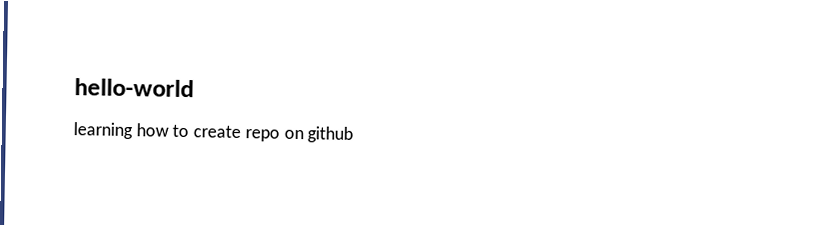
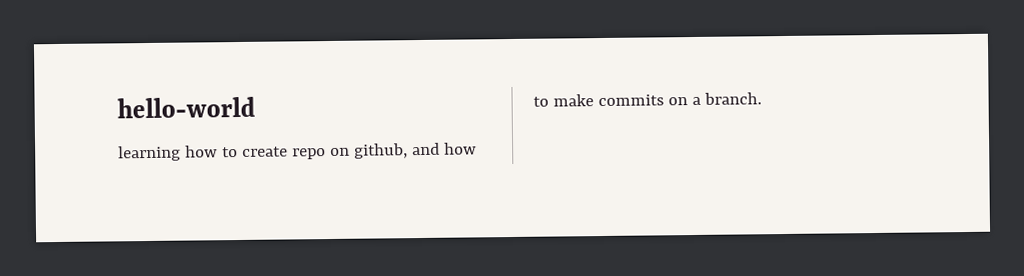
[307,126,354,143] github -> [353,142,477,159] [533,92,762,107] github, and how to make commits on a branch.

